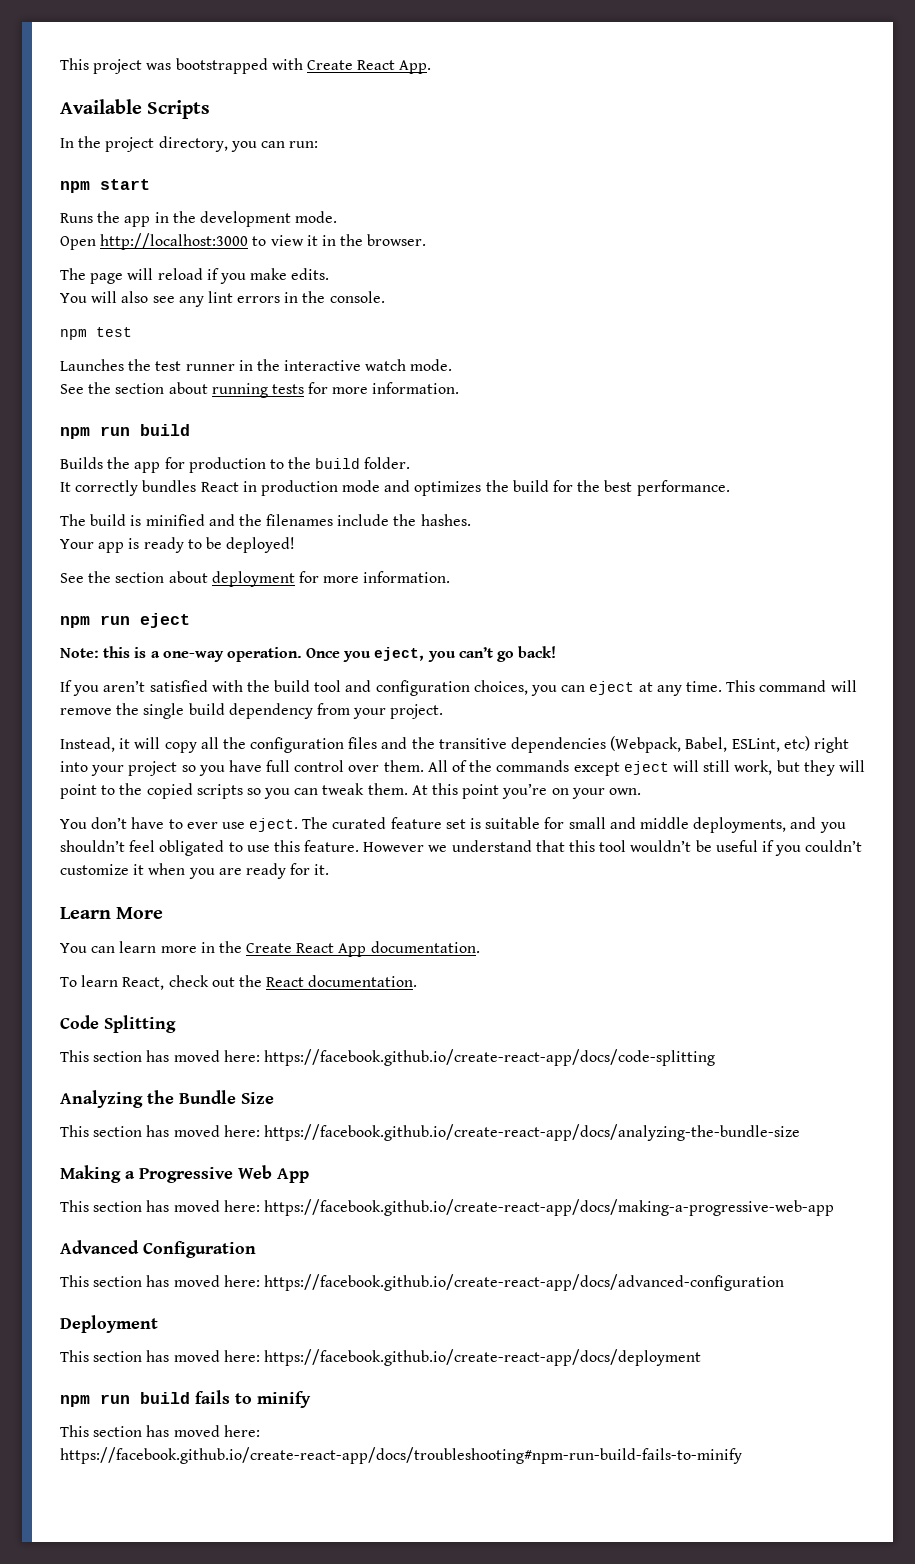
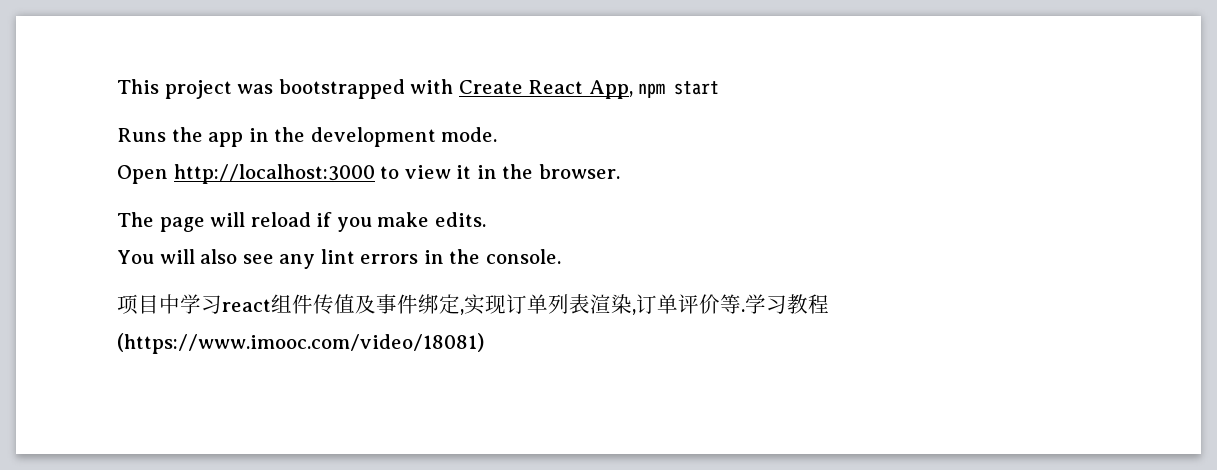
[399,60,432,74] [60,99,211,119] [60,136,319,152] App. // Available Scripts // In the project directory, you can run: // -> [588,80,633,99] App,
[60,327,132,340] [60,359,453,371] [60,382,460,398] [60,424,190,439] [60,457,411,473] [60,480,730,496] [60,514,471,526] [60,537,296,553] [60,571,451,587] [60,613,190,628] [60,646,557,662] [60,680,857,696] [60,703,444,719] [60,736,849,753] [60,760,865,776] [60,783,641,799] [60,817,846,833] [60,840,863,856] [60,863,330,879] [60,907,164,919] [60,941,480,957] [60,975,418,990] [60,1015,176,1033] [60,1049,715,1066] [60,1090,274,1108] [60,1124,800,1141] [60,1165,309,1183] [60,1199,834,1216] [60,1240,256,1258] [60,1274,784,1291] [60,1315,158,1333] [60,1349,701,1366] [60,1390,311,1408] [60,1425,260,1437] [60,1447,742,1464] npm test // Launches the test runner in the interactive watch mode. // See the section about running tests for more information. // npm run build // Builds the app for production to the build folder. // It correctly bundles React in production mode and optimizes the build for the best performance. // The build is minified and the filenames include the hashes. // Your app is ready to be deployed! // See the section about deployment for more information. // npm run eject // Note: this is a one-way operation. Once you eject, you can’t go back! // If you aren’t satisfied with the build tool and configuration choices, you can eject at any time. This command will remove the single build dependency from your project. // Instead, it will copy all the configuration files and the transitive dependencies (Webpack, Babel, ESLint, etc) right into your project so you have full control over them. All of the commands except eject will still work, but they will point to the copied scripts so you can tweak them. At this point you’re on your own. // You don’t have to ever use eject. The curated feature set is suitable for small and middle deployments, and you shouldn’t feel obligated to use this feature. However we understand that this tool wouldn’t be useful if you couldn’t customize it when you are ready for it. // Learn More // You can learn more in the Create React App documentation. // To learn React, check out the React documentation. // Code Splitting // This section has moved here: https://facebook.github.io/create-react-app/docs/code-splitting // Analyzing the Bundle Size // This section has moved here: https://facebook.github.io/create-react-app/docs/analyzing-the-bundle-size // Making a Progressive Web App // This section has moved here: https://facebook.github.io/create-react-app/docs/making-a-progressive-web-app // Advanced Configuration // This section has moved here: https://facebook.github.io/create-react-app/docs/advanced-configuration // Deployment // This section has moved here: https://facebook.github.io/create-react-app/docs/deployment // npm run build fails to minify // This section has moved here: https://facebook.github.io/create-react-app/docs/troubleshooting#npm-run-build-fails-to-minify -> [117,294,829,315] [117,333,484,354] 项目中学习react组件传值及事件绑定,实现订单列表渲染,订单评价等.学习教程(https://www.imooc.com/video/18081)

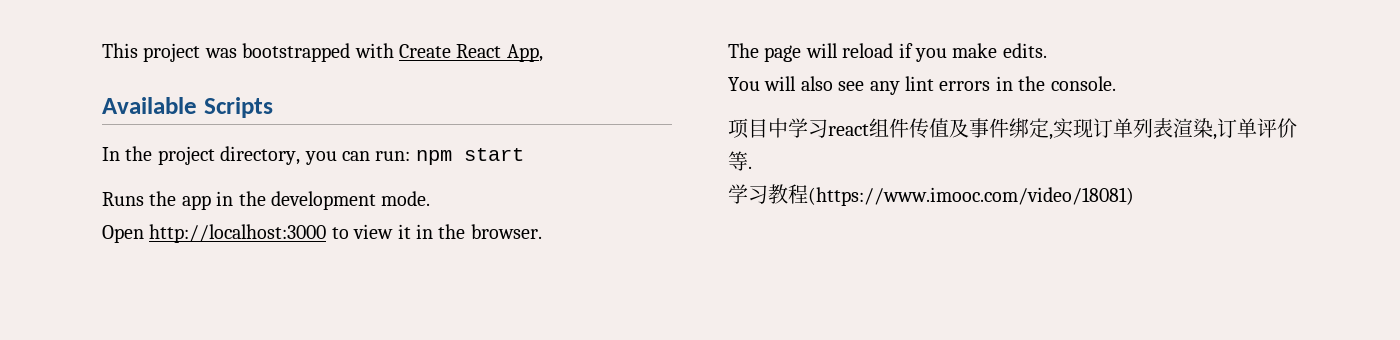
(633, 89) none -> [102,97,273,118] [102,146,411,165] // Available Scripts // In the project directory, you can run:
(745, 310) none -> (752, 167) //

